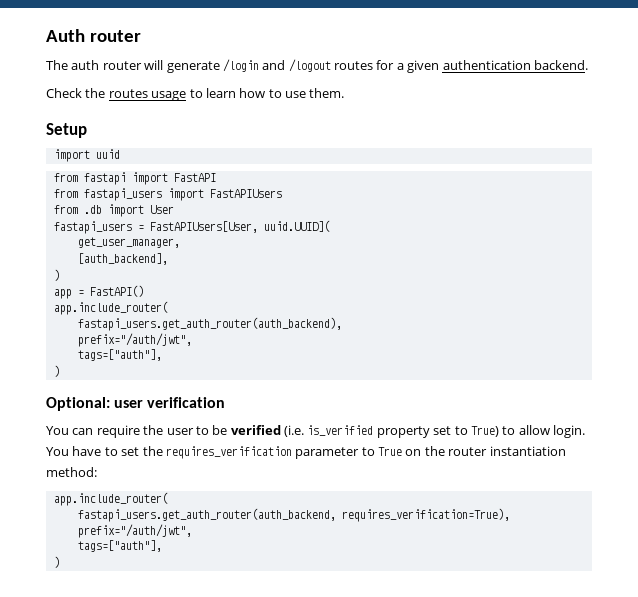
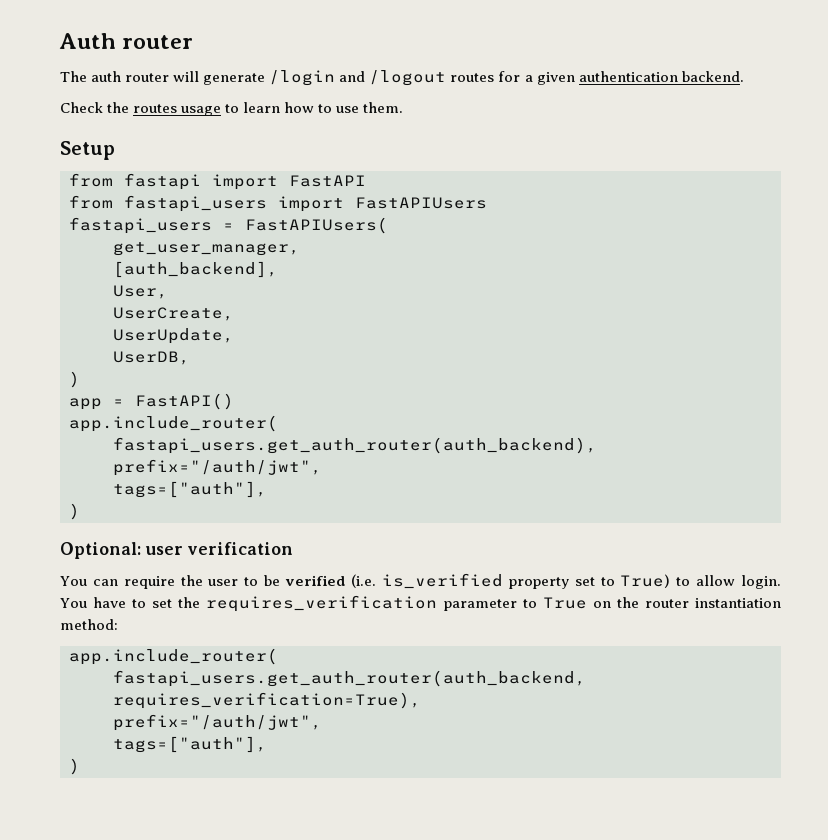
[53,149,120,162] // import uuid -> (115, 150) none
[53,204,174,217] // from .db import User -> (487, 203) none
[149,220,330,233] FastAPIUsers[User, uuid.UUID]( -> [245,217,388,234] FastAPIUsers(
(168, 259) none -> [113,285,168,299] [113,307,234,321] [113,328,234,344] [113,351,190,365] // User, // UserCreate, // UserUpdate, // UserDB,

